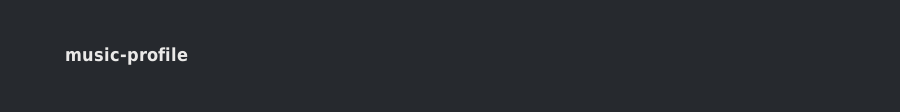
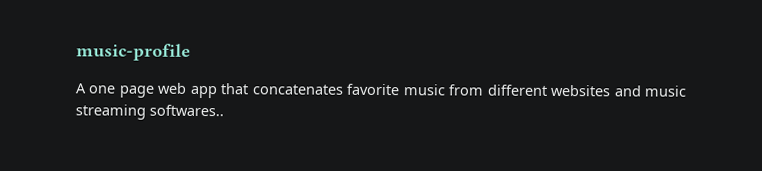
(188, 56) none -> [75,82,687,99] [75,104,224,120] // A one page web app that concatenates favorite music from different websites and music streaming softwares..

